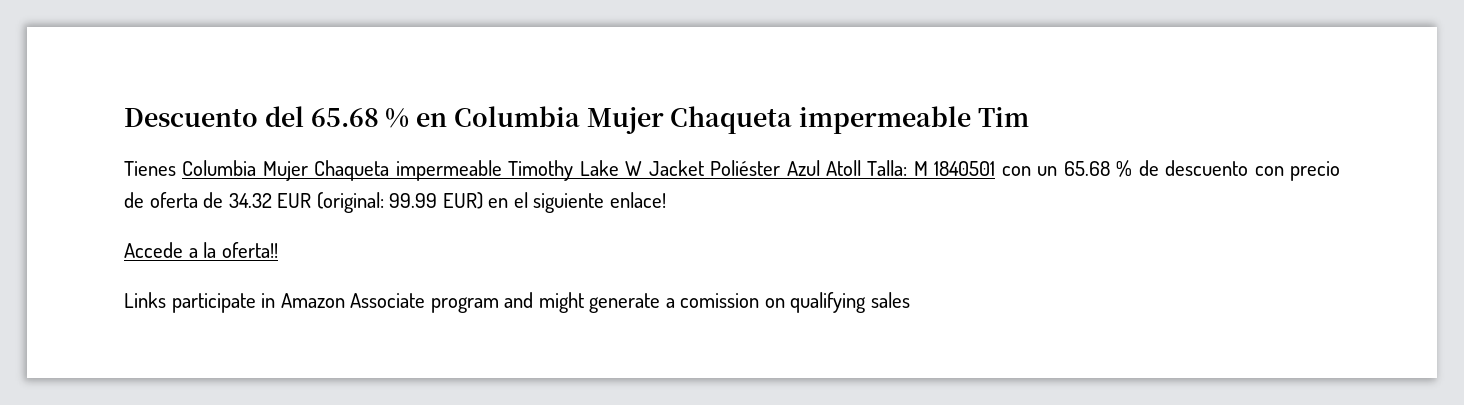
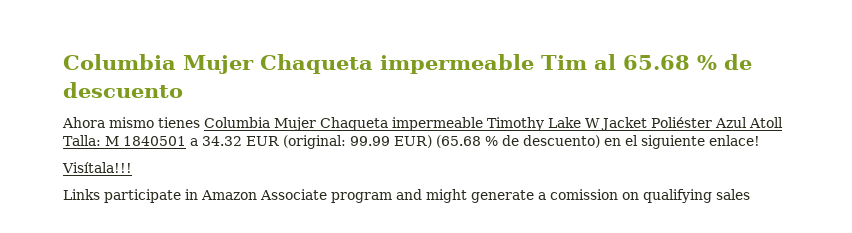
[124,106,447,128] Descuento del 65.68 % en -> (63, 62) none
[124,161,176,176] // Tienes -> [594,54,752,70] [63,82,183,98] [62,117,200,128] al 65.68 % de descuento // Ahora mismo tienes
[1001,160,1340,181] [124,192,224,208] con un 65.68 % de descuento con precio de oferta de -> [189,138,198,146] a
(483, 200) none -> [435,135,600,148] (65.68 % de descuento)
[124,242,278,258] Accede a la oferta!! -> [62,162,132,173] Visítala!!!

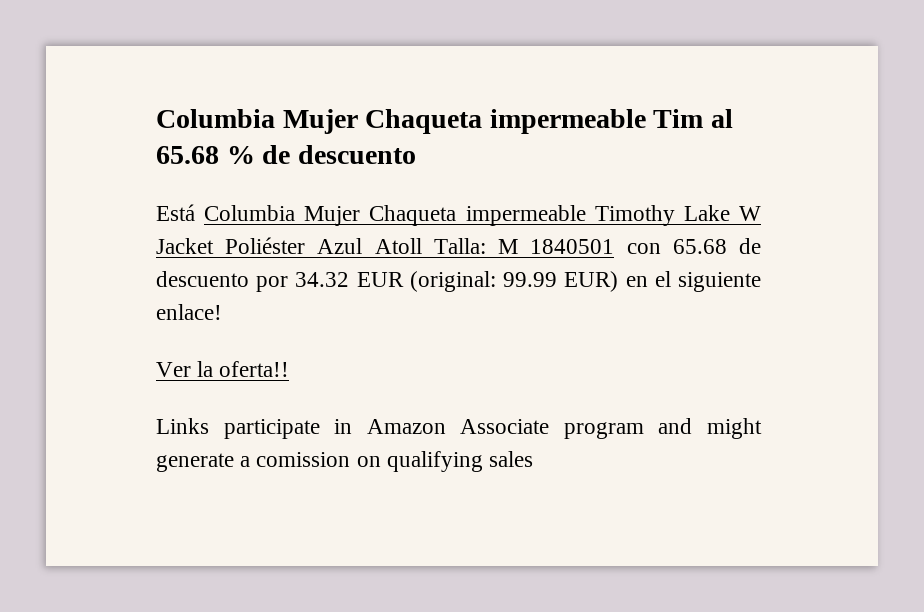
[62,117,200,128] Ahora mismo tienes -> [156,204,195,221] Está
[189,138,198,146] a -> [626,238,761,254] [156,271,289,292] con 65.68 de descuento por
[435,135,600,148] (65.68 % de descuento) -> (619, 281) none
[62,162,132,173] Visítala!!! -> [156,361,290,377] Ver la oferta!!

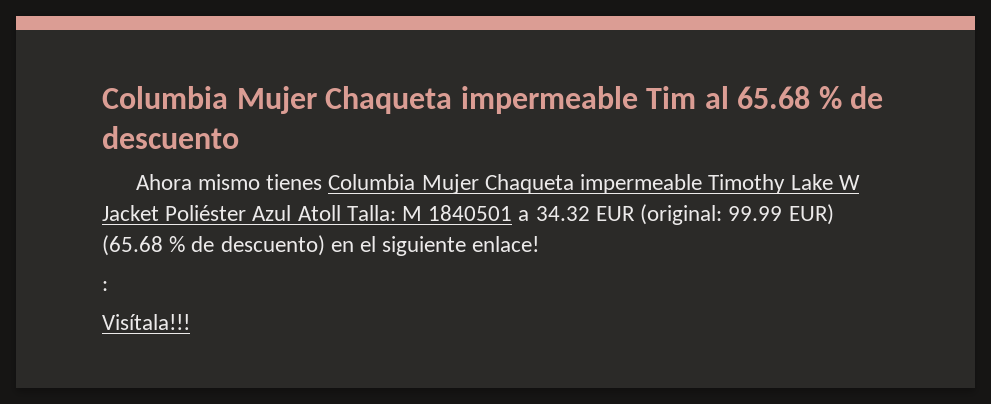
[156,204,195,221] Está -> [135,174,323,190] Ahora mismo tienes
[626,238,761,254] [156,271,289,292] con 65.68 de descuento por -> [518,210,530,221] a
(619, 281) none -> [102,235,325,256] (65.68 % de descuento)
[156,361,290,377] [156,418,762,439] [156,451,534,472] Ver la oferta!! // Links participate in Amazon Associate program and might generate a comission on qualifying sales -> [102,281,108,291] [102,314,190,330] : // Visítala!!!

